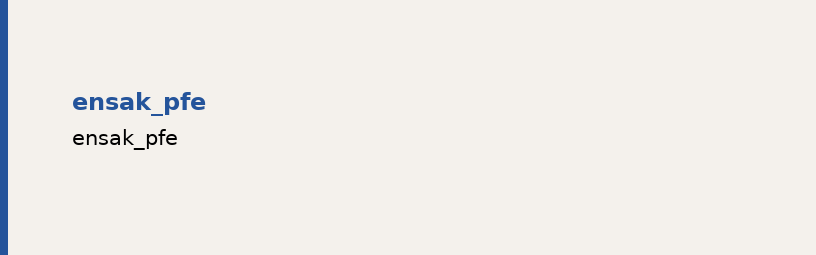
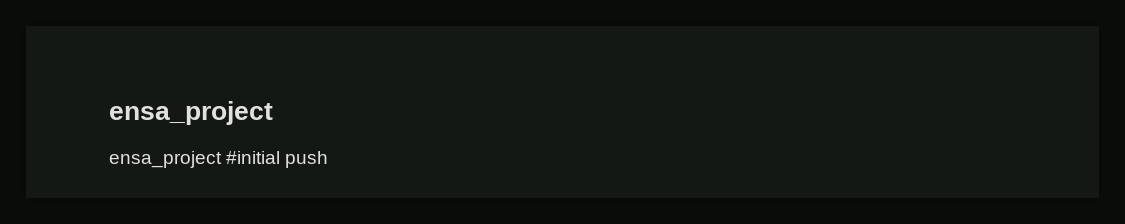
[72,92,206,116] [72,129,178,150] ensak_pfe // ensak_pfe -> [109,101,273,125] [109,151,329,168] ensa_project // ensa_project #initial push

